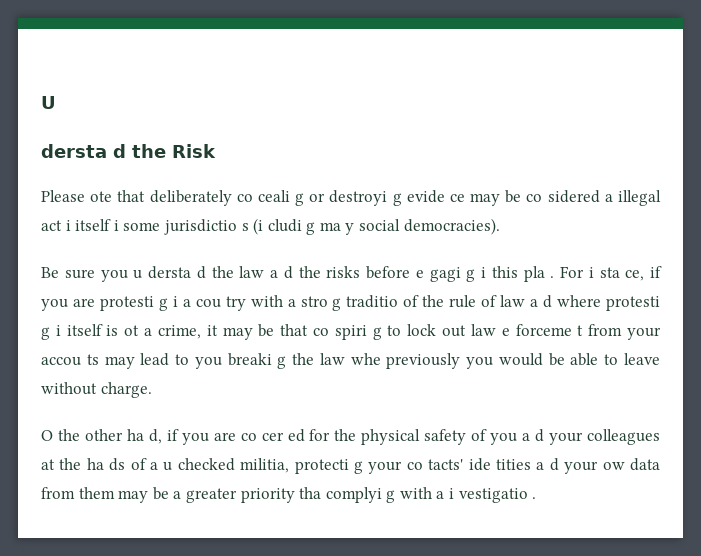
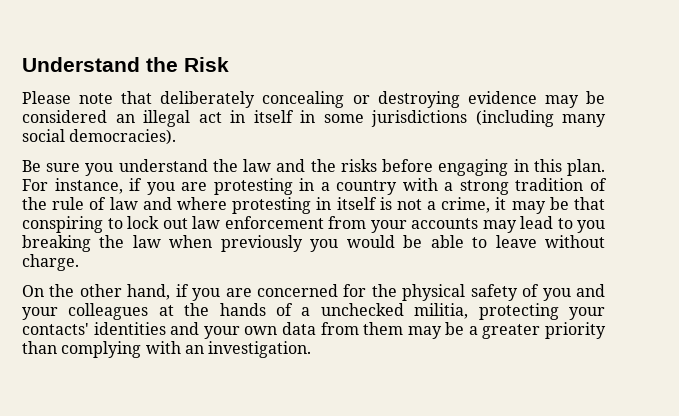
[41,96,56,109] [41,144,126,158] U // dersta d -> [22,57,140,72] Understand
[90,191,113,202] ote -> [79,93,114,104] note
[236,190,661,206] [41,218,355,235] co ceali g or destroyi g evide ce may be co sidered a illegal act i itself i some jurisdictio s (i cludi g ma y -> [262,91,605,108] [22,110,606,127] concealing or destroying evidence may be considered an illegal act in itself in some jurisdictions (including many
[133,266,662,282] [41,295,399,311] u dersta d the law a d the risks before e gagi g i this pla . For i sta ce, if you are protesti g i a cou try with a stro g traditio -> [118,159,605,176] [22,178,584,195] understand the law and the risks before engaging in this plan. For instance, if you are protesting in a country with a strong tradition
[530,295,661,311] [41,325,61,340] a d where protesti g i -> [142,197,332,214] and where protesting in
[124,325,140,336] ot -> [396,199,422,210] not
[312,325,382,340] co spiri g -> [22,216,103,233] conspiring
[501,324,662,340] [41,354,99,366] e forceme t from your accou ts -> [224,216,478,233] enforcement from your accounts
[227,353,381,369] breaki g the law whe -> [22,235,213,252] breaking the law when
[41,430,53,441] O -> [22,285,44,297] On
[126,429,305,445] ha d, if you are co cer ed -> [127,284,338,301] hand, if you are concerned
[522,429,545,442] a d -> [576,284,605,297] and
[86,458,625,474] ha ds of a u checked militia, protecti g your co tacts' ide tities a d your ow -> [219,303,606,320] [22,322,278,339] hands of a unchecked militia, protecting your contacts' identities and your own
[299,487,537,503] tha complyi g with a i vestigatio . -> [22,341,312,358] than complying with an investigation.

